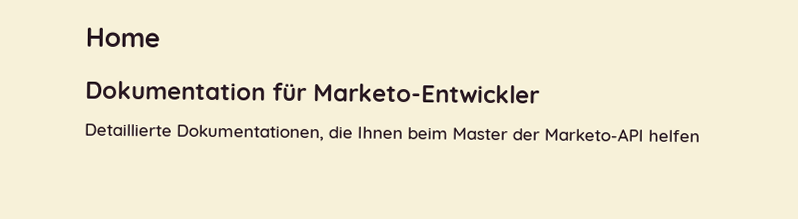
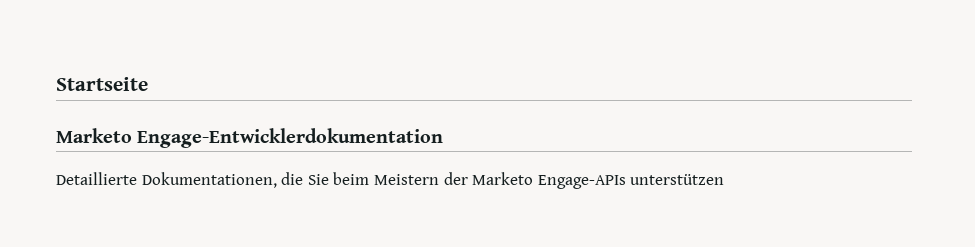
[85,27,160,48] [85,80,540,104] Home // Dokumentation für Marketo-Entwickler -> [56,77,148,91] [56,128,444,148] Startseite // Marketo Engage-Entwicklerdokumentation
[357,126,700,143] Ihnen beim Master der Marketo-API helfen -> [307,172,725,189] Sie beim Meistern der Marketo Engage-APIs unterstützen

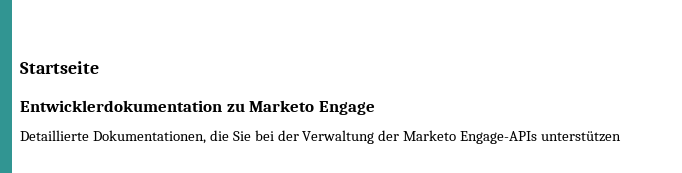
[56,128,444,148] Marketo Engage-Entwicklerdokumentation -> [20,100,375,115] Entwicklerdokumentation zu Marketo Engage
[333,172,439,185] beim Meistern -> [254,130,375,144] bei der Verwaltung

